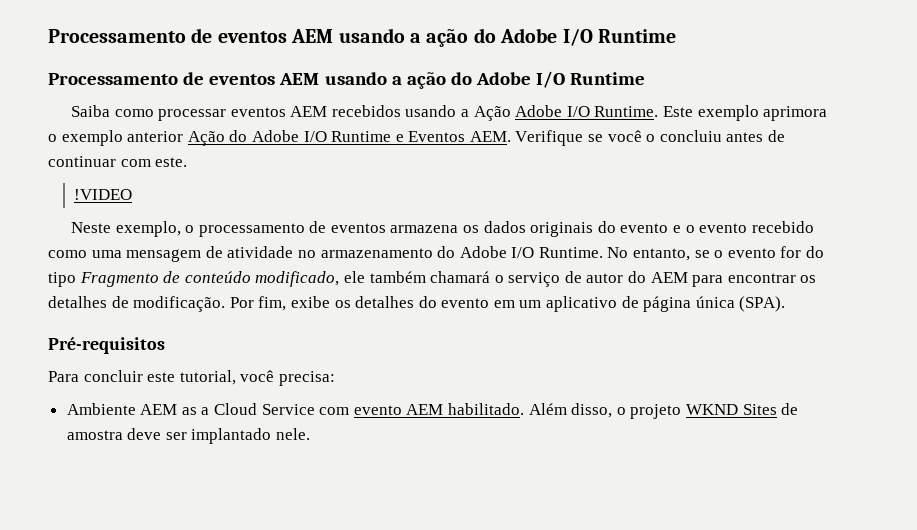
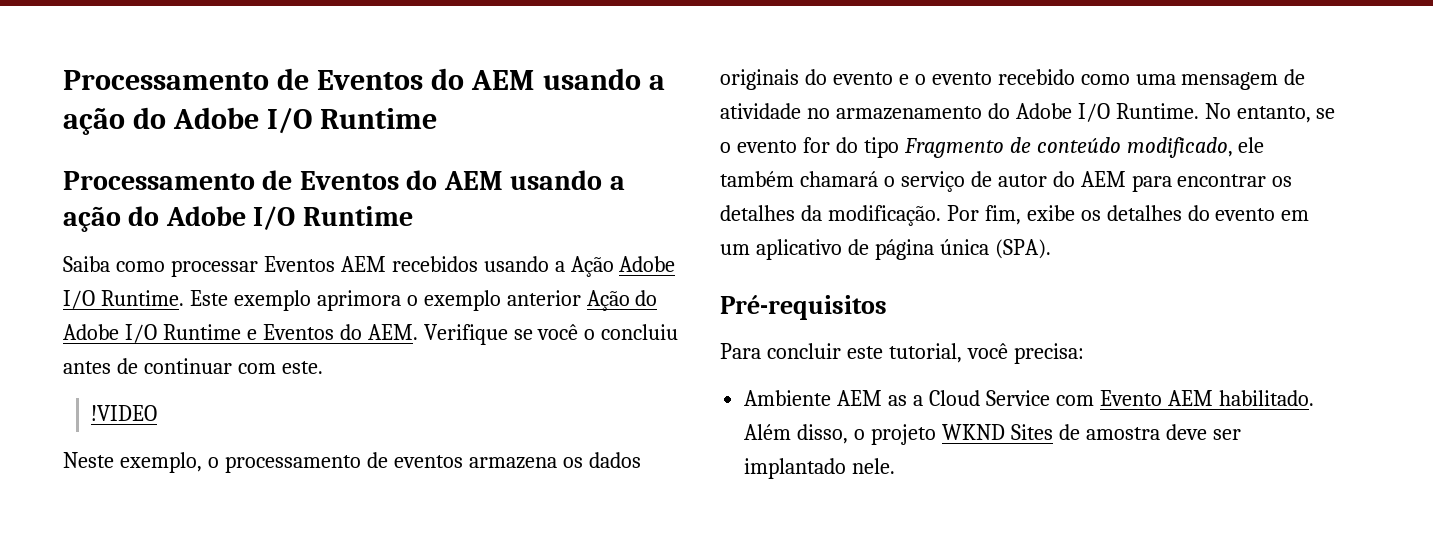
[48,28,287,43] Processamento de eventos -> [63,68,465,90] Processamento de Eventos do
[209,74,276,85] eventos -> [299,170,438,190] Eventos do
[230,107,286,117] eventos -> [263,256,335,272] Eventos
(466, 136) none -> [339,324,362,340] do
[111,296,129,308] de -> [800,205,822,221] da
[353,405,402,415] evento -> [1099,390,1162,406] Evento

